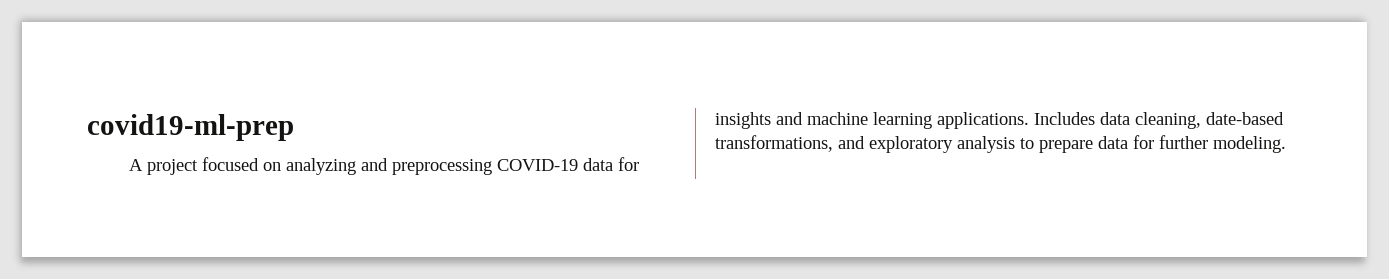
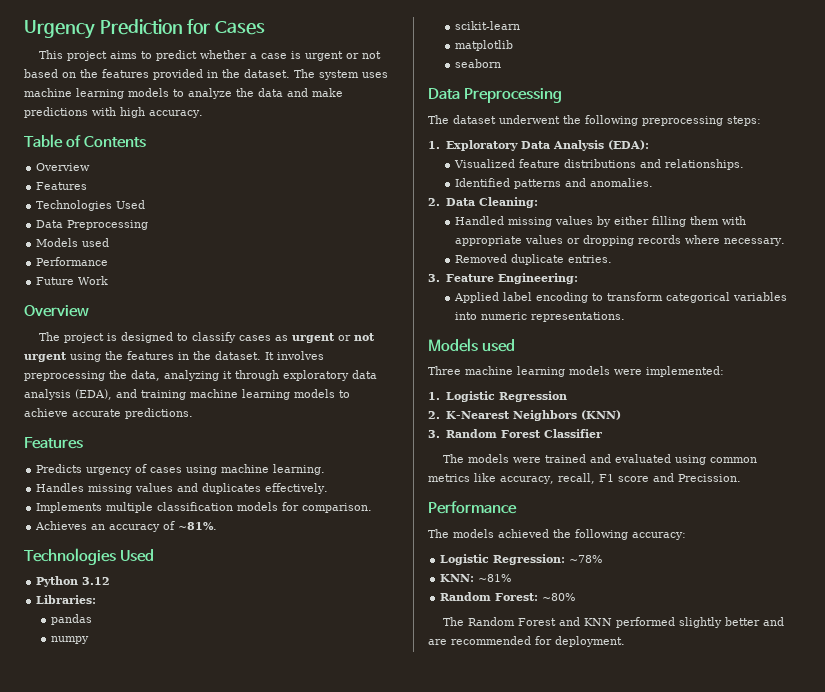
[87,114,294,141] [128,157,639,175] [715,112,1284,129] [715,135,1286,153] covid19-ml-prep // A project focused on analyzing and preprocessing COVID-19 data for insights and machine learning applications. Includes data cleaning, date-based transformations, and exploratory analysis to prepare data for further modeling. -> [24,19,266,39] [39,50,382,61] [24,69,388,80] [24,88,343,99] [24,107,203,118] [24,134,147,148] [36,163,91,171] [36,182,88,190] [36,200,146,211] [36,220,149,230] [36,238,110,247] [36,257,109,266] [36,276,109,285] [24,305,89,317] [39,332,376,343] [24,351,324,362] [24,370,377,381] [24,389,350,400] [24,408,193,419] [24,437,83,449] [36,464,326,475] [36,483,329,494] [36,502,373,513] [35,521,218,532] [24,548,155,565] [36,576,111,587] [36,595,97,604] [50,614,92,625] [50,636,89,644] [454,21,520,30] [454,40,513,51] [454,59,501,68] [428,88,563,103] [428,115,761,126] [428,140,649,151] [453,159,744,170] [454,178,653,189] [428,197,538,208] [454,216,746,227] [454,235,785,246] [454,254,612,265] [428,273,578,284] [453,292,787,303] [454,312,625,322] [428,338,516,352] [428,366,724,377] [428,391,567,402] [428,410,621,421] [428,429,602,438] [443,454,758,465] [428,473,741,484] [428,501,517,514] [428,529,686,540] [440,554,603,565] [440,574,512,582] [440,592,576,601] [443,617,785,628] [428,636,625,647] Urgency Prediction for Cases // This project aims to predict whether a case is urgent or not based on the features provided in the dataset. The system uses machine learning models to analyze the data and make predictions with high accuracy. // Table of Contents // Overview // Features // Technologies Used // Data Preprocessing // Models used // Performance // Future Work // Overview // The project is designed to classify cases as urgent or not urgent using the features in the dataset. It involves preprocessing the data, analyzing it through exploratory data analysis (EDA), and training machine learning models to achieve accurate predictions. // Features // Predicts urgency of cases using machine learning. // Handles missing values and duplicates effectively. // Implements multiple classification models for comparison. // Achieves an accuracy of ~81%. // Technologies Used // Python 3.12 // Libraries: // pandas // numpy // scikit-learn // matplotlib // seaborn // Data Preprocessing // The dataset underwent the following preprocessing steps: // 1. Exploratory Data Analysis (EDA): // Visualized feature distributions and relationships. // Identified patterns and anomalies. // 2. Data Cleaning: // Handled missing values by either filling them with appropriate values or dropping records where necessary. // Removed duplicate entries. // 3. Feature Engineering: // Applied label encoding to transform categorical variables into numeric representations. // Models used // Three machine learning models were implemented: // 1. Logistic Regression // 2. K-Nearest Neighbors (KNN) // 3. Random Forest Classifier // The models were trained and evaluated using common metrics like accuracy, recall, F1 score and Precission. // Performance // The models achieved the following accuracy: // Logistic Regression: ~78% // KNN: ~81% // Random Forest: ~80% // The Random Forest and KNN performed slightly better and are recommended for deployment.

